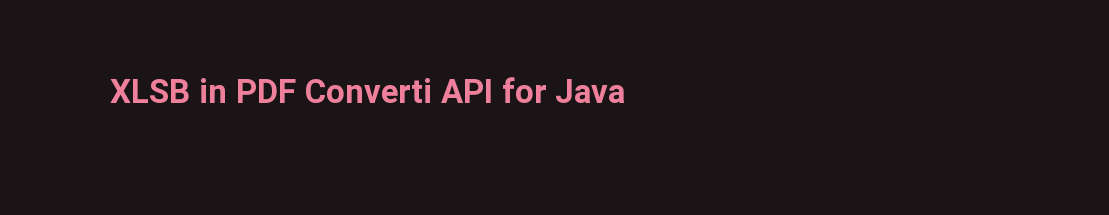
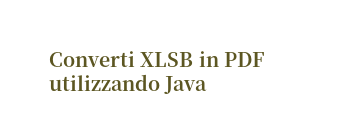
(110, 91) none -> [49,51,135,67] Converti
[304,77,547,103] Converti API for -> [49,74,160,91] utilizzando

